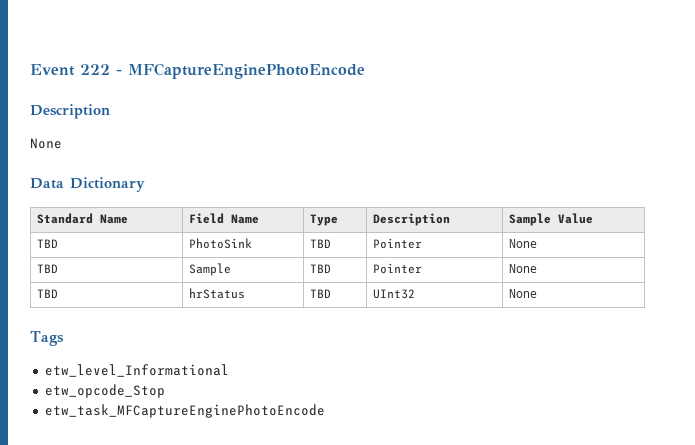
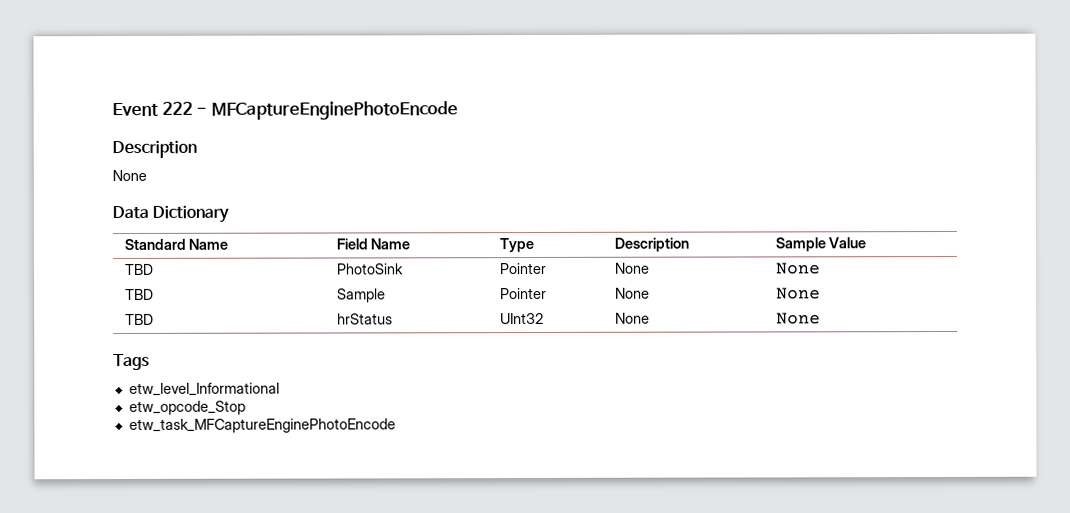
[310,239,332,248] [373,238,423,249] TBD | Pointer -> [499,262,547,275] [614,262,650,274] Pointer | None
[310,264,332,273] [373,263,423,274] TBD | Pointer -> [499,287,547,300] [614,287,650,299] Pointer | None
[310,289,332,298] [373,289,416,299] TBD | UInt32 -> [499,312,544,325] [614,312,650,324] UInt32 | None

